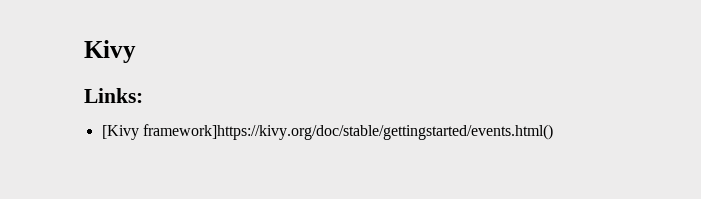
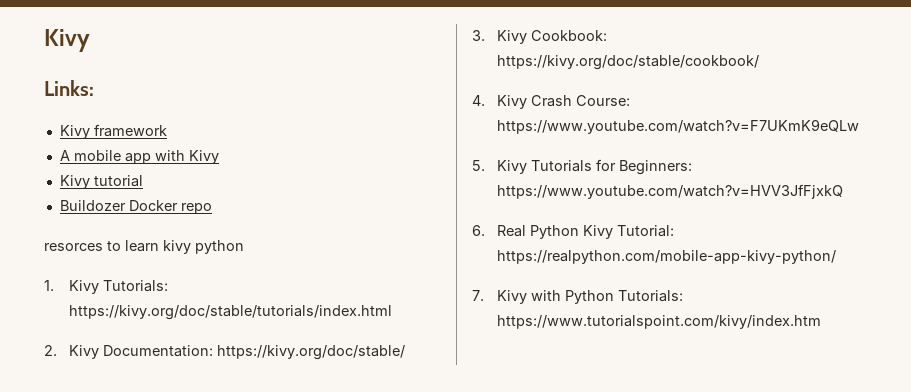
[101,124,553,140] [Kivy framework]https://kivy.org/doc/stable/gettingstarted/events.html() -> [59,124,167,139] [59,150,219,164] [59,175,143,189] [59,200,212,214] [44,240,244,254] [44,280,168,294] [68,305,392,320] [44,345,405,360] [472,30,607,44] [496,55,759,70] [472,95,630,109] [496,119,859,134] [472,159,692,175] [496,184,843,199] [472,225,674,239] [496,250,836,264] [472,290,683,304] [496,315,821,329] Kivy framework // A mobile app with Kivy // Kivy tutorial // Buildozer Docker repo // resorces to learn kivy python // 1. Kivy Tutorials: https://kivy.org/doc/stable/tutorials/index.html // 2. Kivy Documentation: https://kivy.org/doc/stable/ // 3. Kivy Cookbook: https://kivy.org/doc/stable/cookbook/ // 4. Kivy Crash Course: https://www.youtube.com/watch?v=F7UKmK9eQLw // 5. Kivy Tutorials for Beginners: https://www.youtube.com/watch?v=HVV3JfFjxkQ // 6. Real Python Kivy Tutorial: https://realpython.com/mobile-app-kivy-python/ // 7. Kivy with Python Tutorials: https://www.tutorialspoint.com/kivy/index.htm

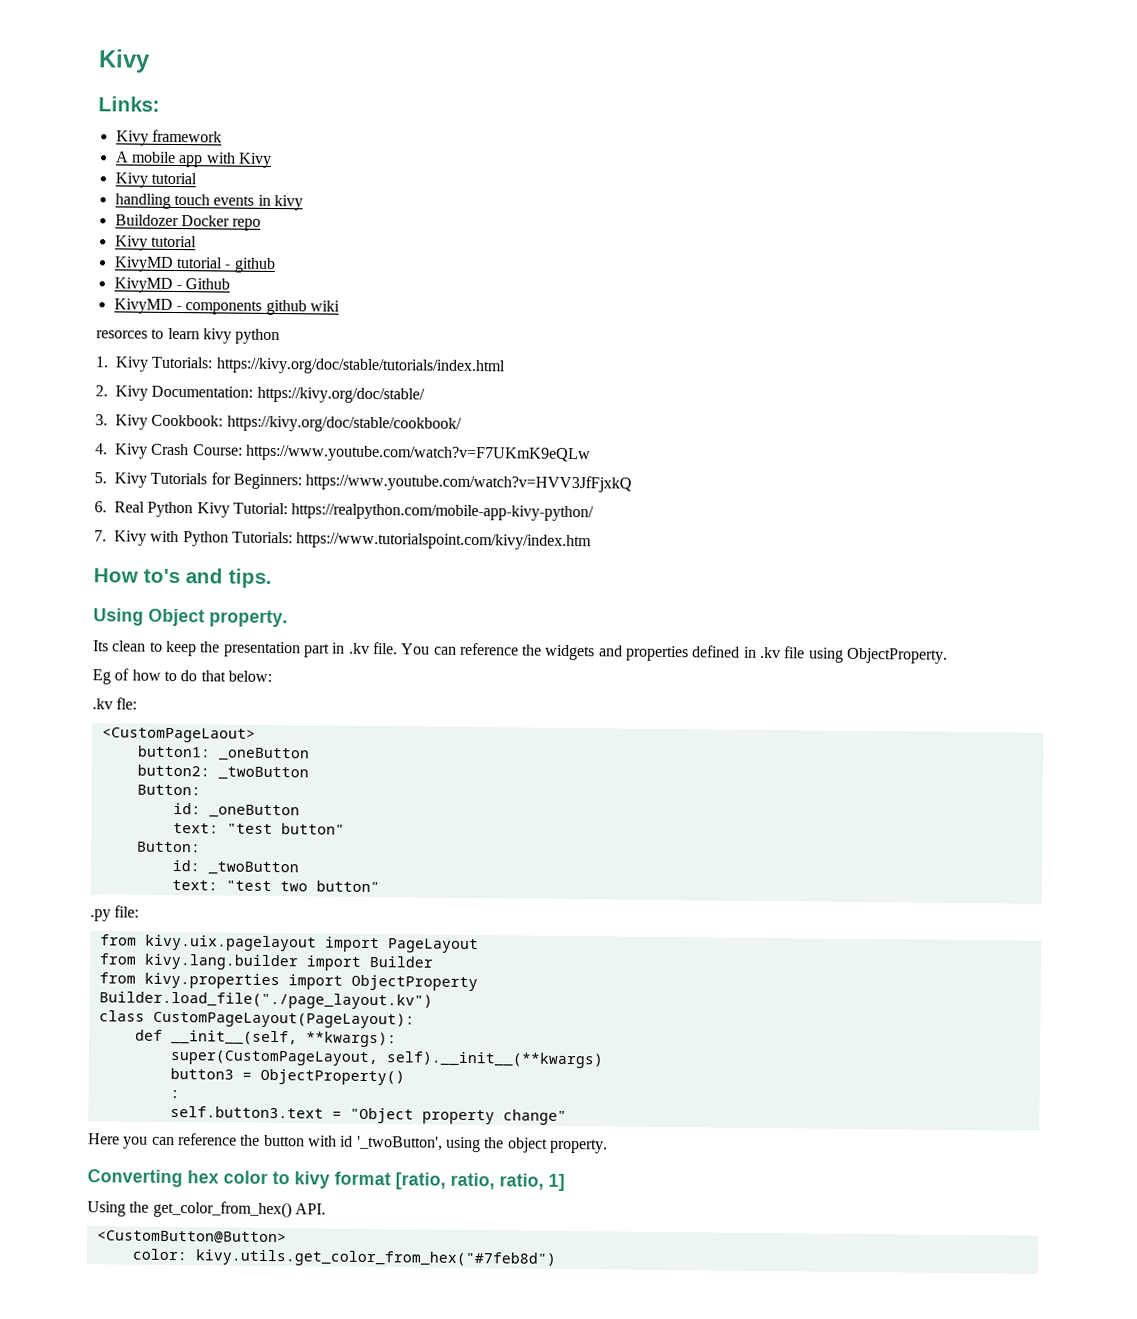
[59,200,212,214] Buildozer Docker repo -> [114,193,303,211] [114,214,262,231] [114,235,197,251] [113,256,276,274] [113,277,231,293] [113,298,340,316] handling touch events in kivy // Buildozer Docker repo // Kivy tutorial // KivyMD tutorial - github // KivyMD - Github // KivyMD - components github wiki
(821, 322) none -> [93,568,272,588] [93,608,288,628] [93,640,949,664] [92,668,272,685] [92,697,138,710] [101,727,256,743] [136,745,310,762] [136,764,309,781] [136,784,201,796] [172,802,300,819] [172,822,345,835] [136,841,201,853] [171,859,299,876] [171,879,380,893] [90,905,140,922] [99,934,479,954] [98,953,433,971] [98,972,478,992] [98,991,433,1010] [98,1010,415,1029] [134,1029,397,1048] [169,1049,604,1069] [169,1067,405,1086] [169,1089,180,1099] [169,1105,567,1126] [88,1133,608,1154] [87,1169,565,1191] [87,1200,326,1219] [96,1230,287,1245] [131,1248,556,1268] // How to's and tips. // Using Object property. // Its clean to keep the presentation part in .kv file. You can reference the widgets and properties defined in .kv file using ObjectProperty. // Eg of how to do that below: // .kv fle: // <CustomPageLaout> // button1: _oneButton // button2: _twoButton // Button: // id: _oneButton // text: "test button" // Button: // id: _twoButton // text: "test two button" // .py file: // from kivy.uix.pagelayout import PageLayout // from kivy.lang.builder import Builder // from kivy.properties import ObjectProperty // Builder.load_file("./page_layout.kv") // class CustomPageLayout(PageLayout): // def __init__(self, **kwargs): // super(CustomPageLayout, self).__init__(**kwargs) // button3 = ObjectProperty() // : // self.button3.text = "Object property change" // Here you can reference the button with id '_twoButton', using the object property. // Converting hex color to kivy format [ratio, ratio, ratio, 1] // Using the get_color_from_hex() API. // <CustomButton@Button> // color: kivy.utils.get_color_from_hex("#7feb8d")

